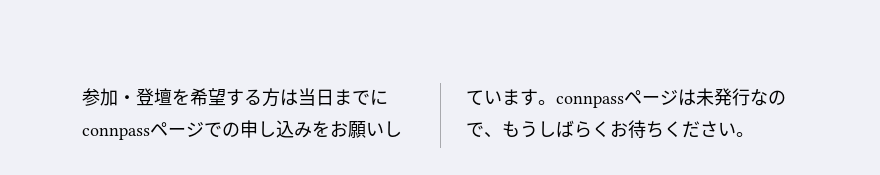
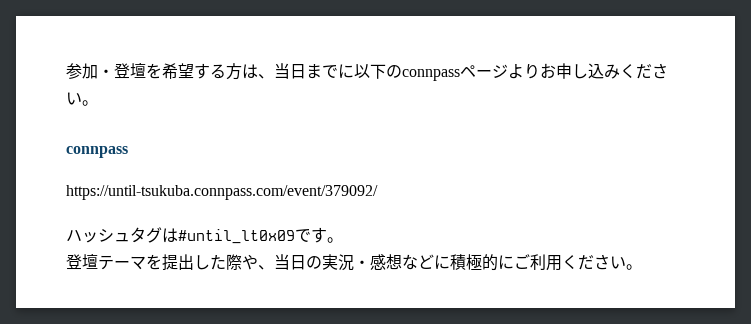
(298, 97) none -> [258,74,274,79] 、
[82,122,240,140] connpassページでの -> [354,63,556,81] 以下のconnpassページよりお
[312,121,402,138] [466,88,786,108] [466,120,664,139] をお願いしています。connpassページは未発行なので、もうしばらくお待ち -> [620,63,668,79] [66,92,98,106] [66,146,128,158] [66,185,378,200] [66,227,343,244] [66,254,562,271] ください。 // connpass // https://until-tsukuba.connpass.com/event/379092/ // ハッシュタグは#until_lt0x09です。 // 登壇テーマを提出した際や、当日の実況・感想などに積極的にご利用

